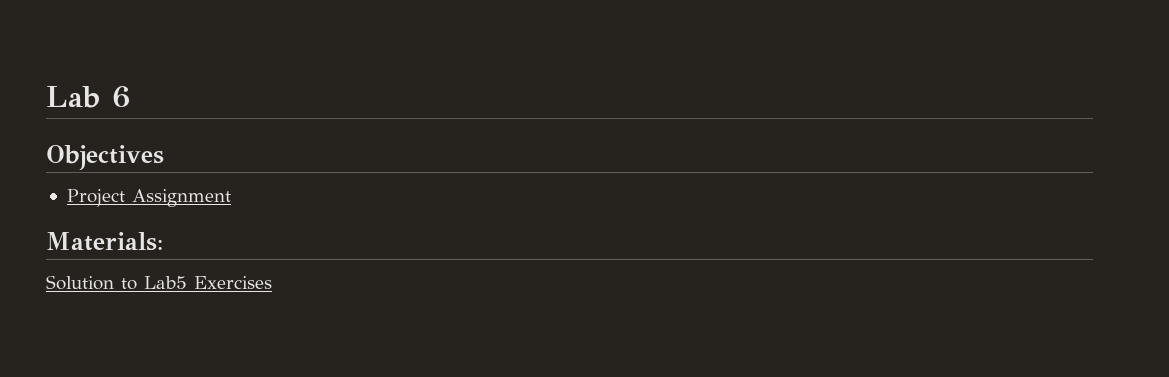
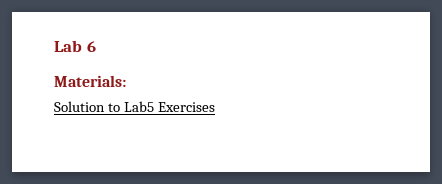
[46,145,164,170] [66,189,231,207] // Objectives // Project Assignment -> (96, 46) none

